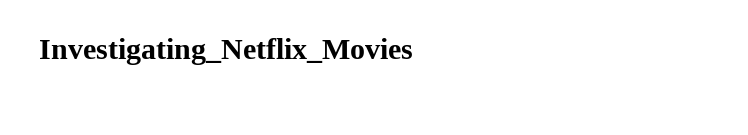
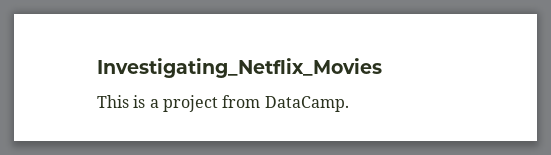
(413, 51) none -> [97,95,349,112] // This is a project from DataCamp.

